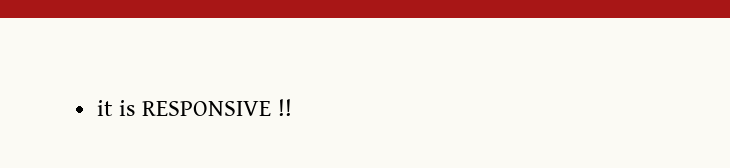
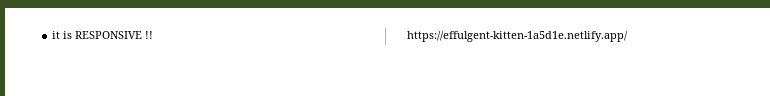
(292, 107) none -> [407,31,629,42] https://effulgent-kitten-1a5d1e.netlify.app/

